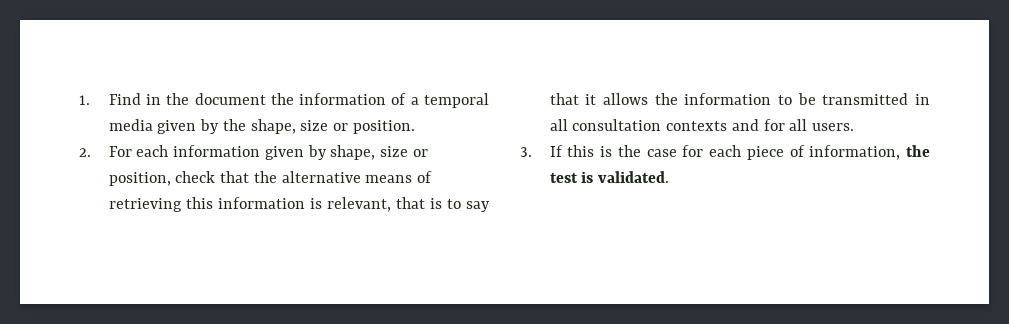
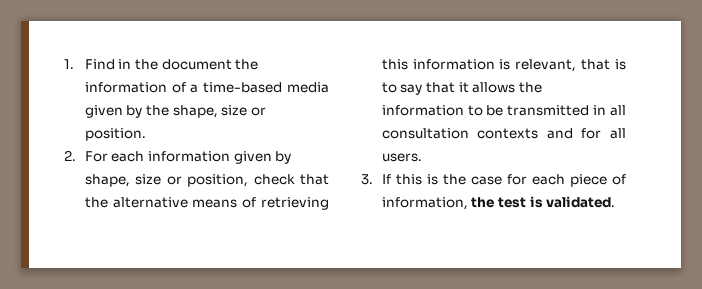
[423,93,489,108] temporal -> [203,82,283,93] time-based

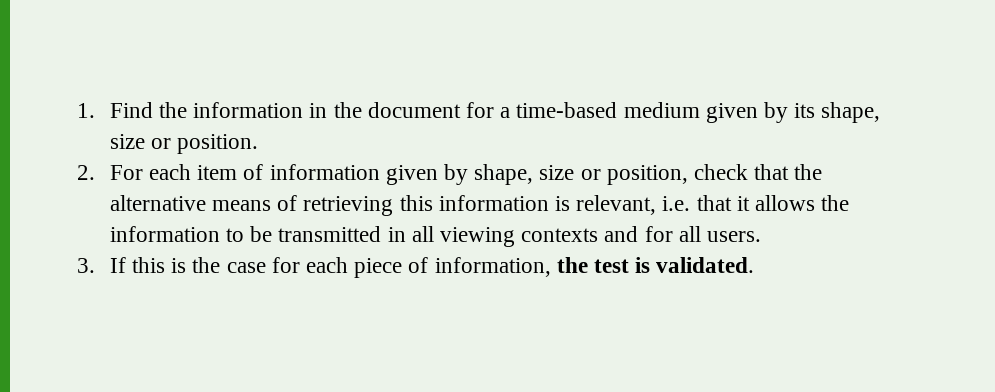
(115, 64) none -> [158,102,304,118] the information
[235,59,259,70] [84,82,186,93] the information of -> [465,102,494,118] for
[287,82,329,93] [84,105,169,118] media given by the -> [623,102,816,123] medium given by its
(145, 156) none -> [197,164,264,180] item of
[581,59,626,70] [381,82,423,95] that is to say -> [662,196,691,211] i.e.
[381,128,469,139] consultation -> [439,227,515,247] viewing

